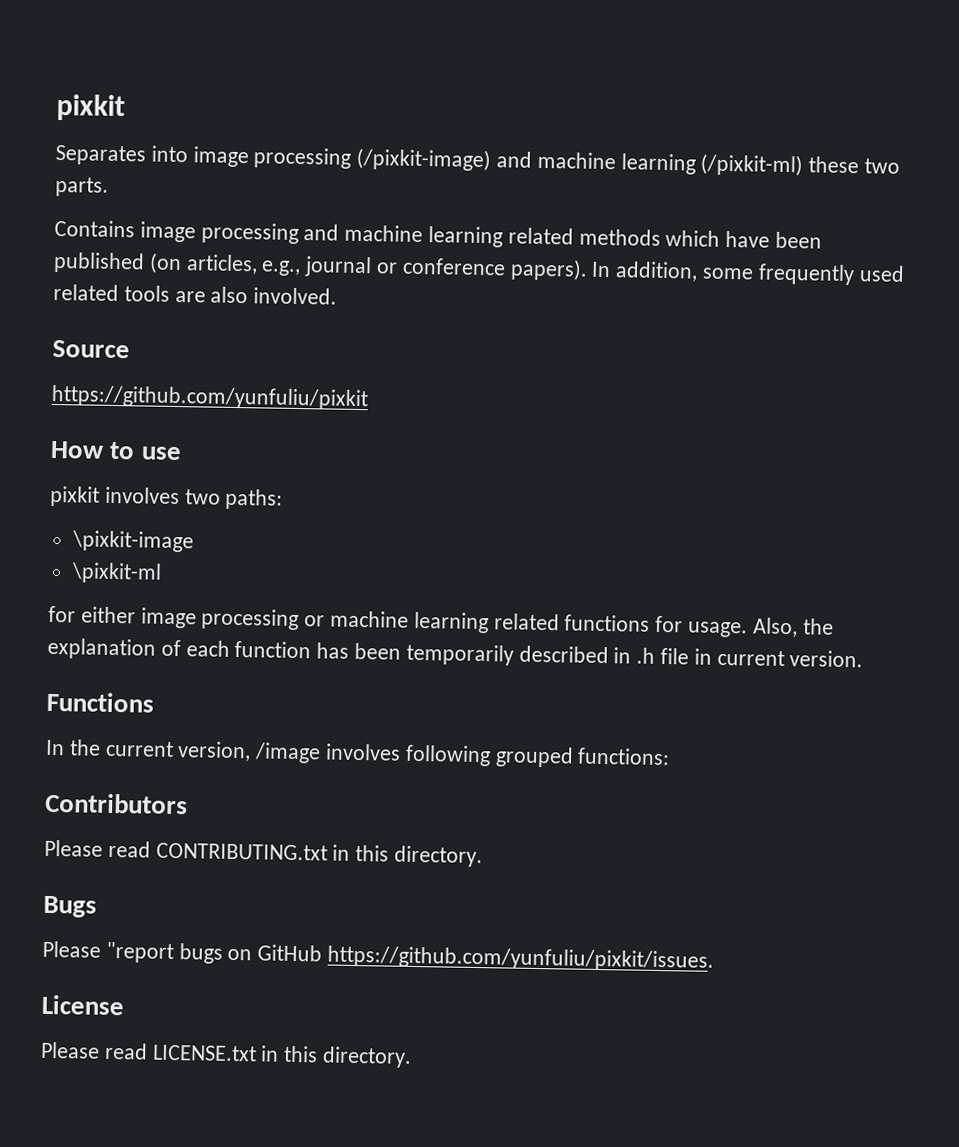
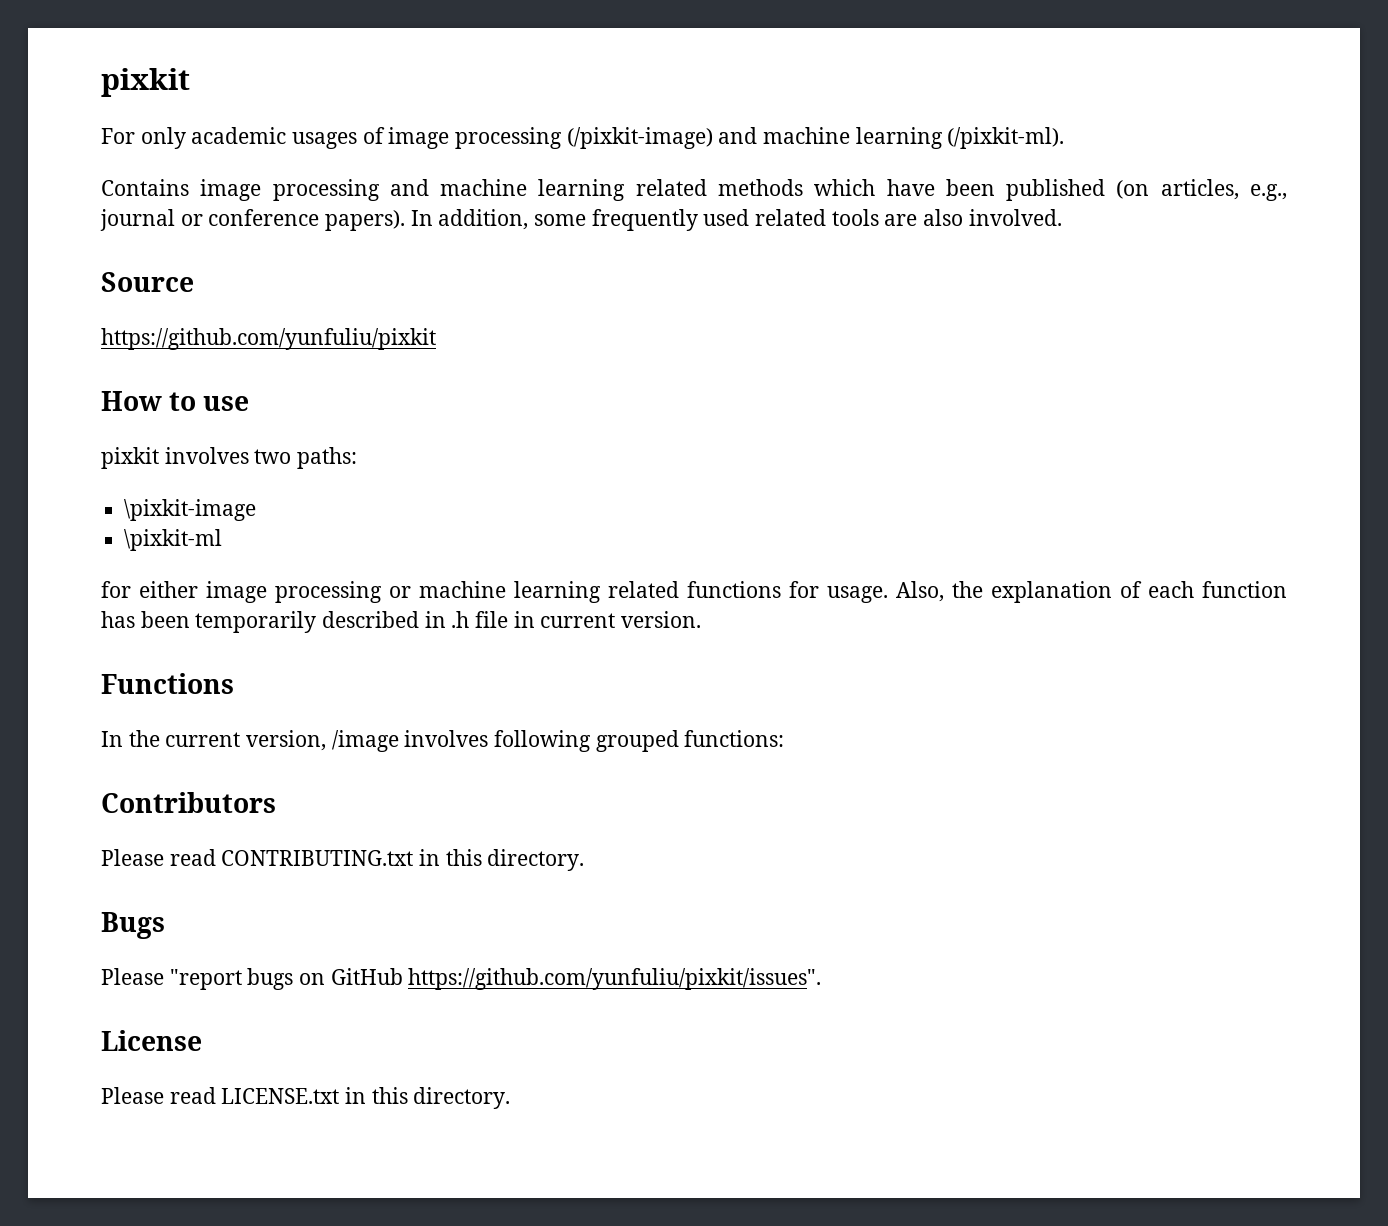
[55,144,188,166] Separates into -> [101,127,385,149] For only academic usages of
[700,153,901,177] [55,176,109,197] (/pixkit-ml) these two parts. -> [947,127,1065,149] (/pixkit-ml).
[327,945,715,972] https://github.com/yunfuliu/pixkit/issues. -> [408,968,822,990] https://github.com/yunfuliu/pixkit/issues".

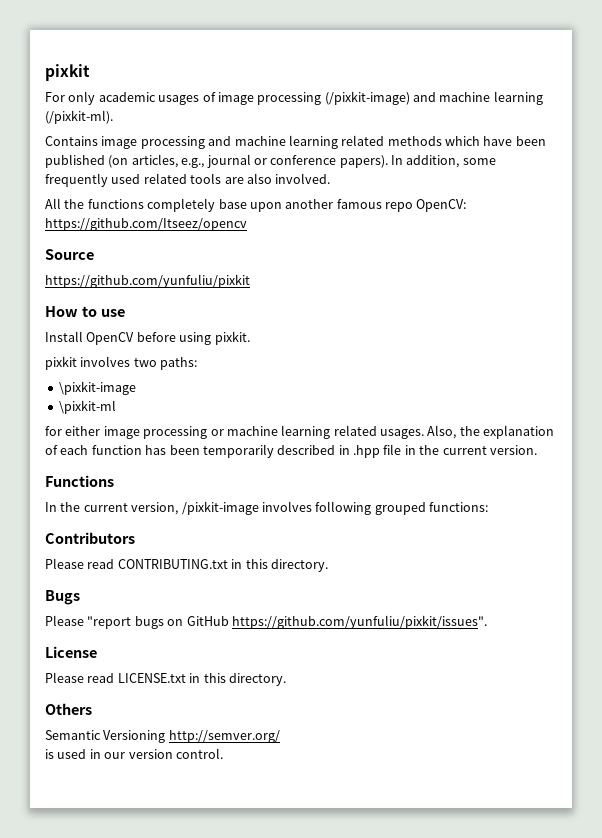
(1062, 217) none -> [45,198,467,212] [45,218,247,231] // All the functions completely base upon another famous repo OpenCV: https://github.com/Itseez/opencv
(250, 403) none -> [45,331,250,345] // Install OpenCV before using pixkit.
[687,581,888,603] functions for usage. -> [380,429,424,439] usages.
[451,611,470,628] .h -> [353,445,380,458] .hpp
(535, 619) none -> [419,445,440,455] the
[331,730,399,752] /image -> [181,501,259,515] /pixkit-image
(511, 1098) none -> [45,703,92,715] [45,730,280,743] [45,748,223,759] // Others // Semantic Versioning http://semver.org/ // is used in our version control.

